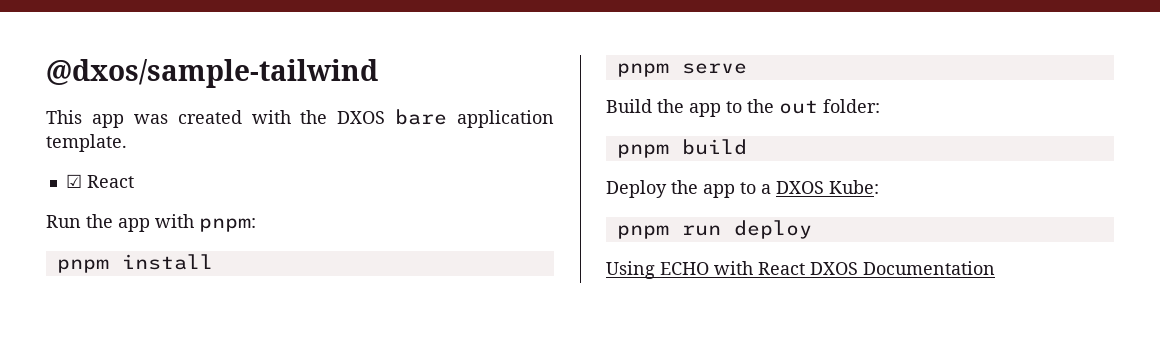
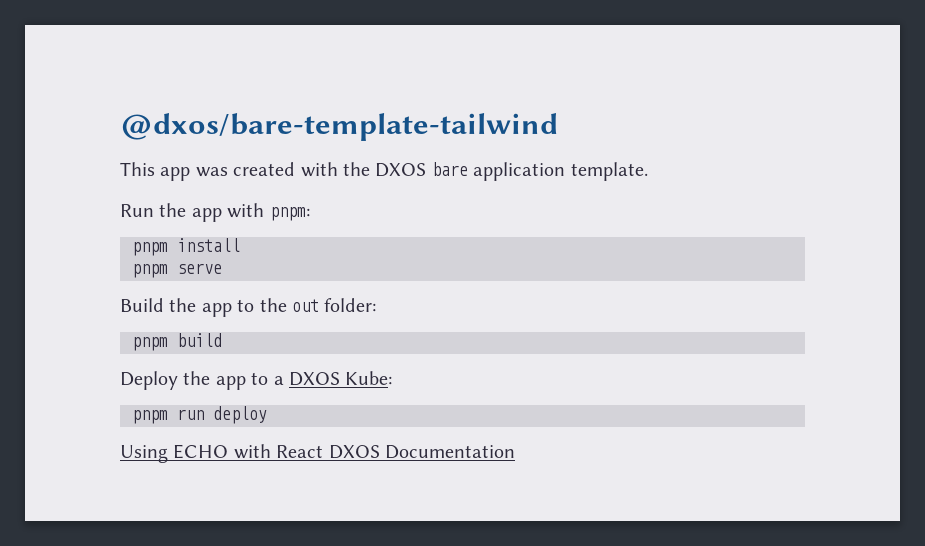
[46,59,378,88] @dxos/sample-tailwind -> [120,113,558,141] @dxos/bare-template-tailwind
[65,174,134,188] // ☑ React -> (648, 171) none

